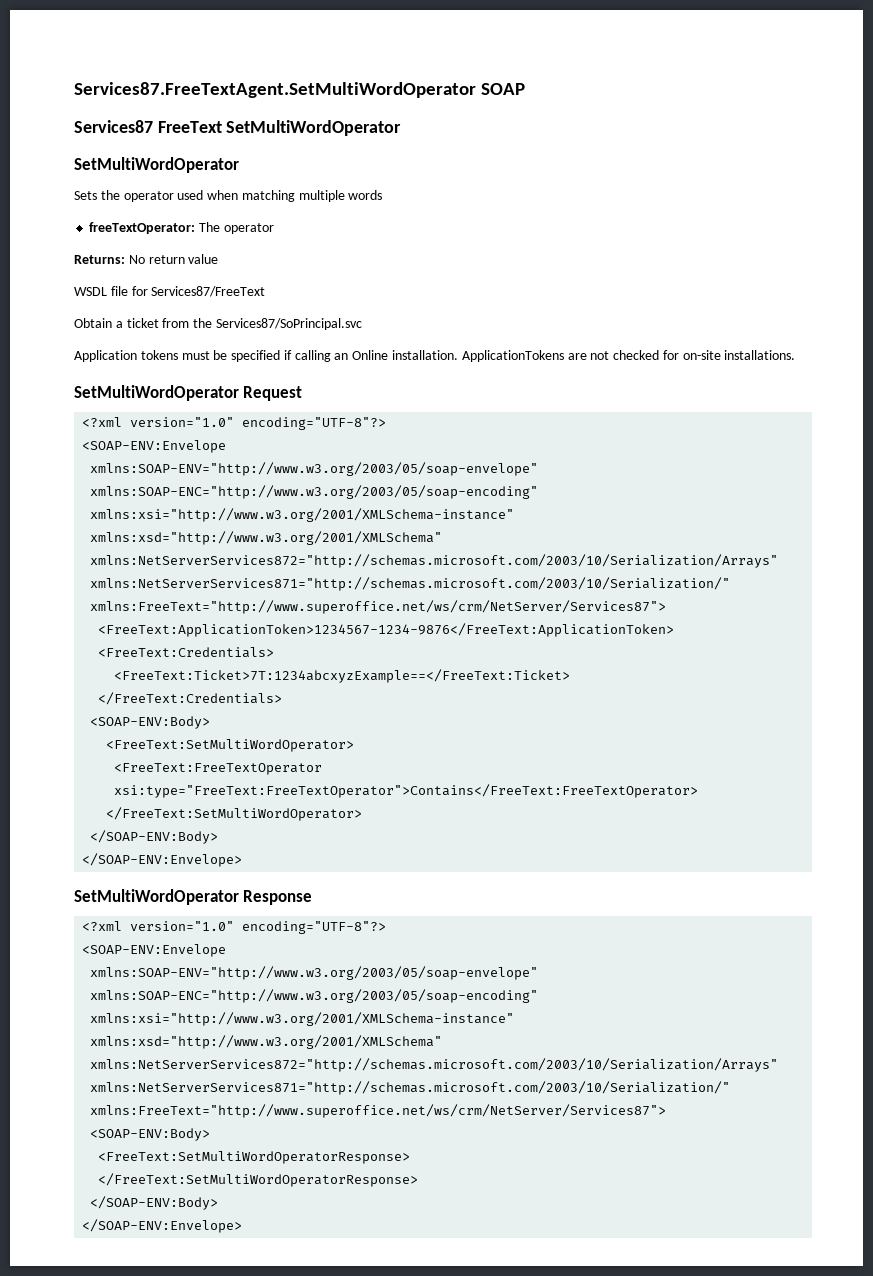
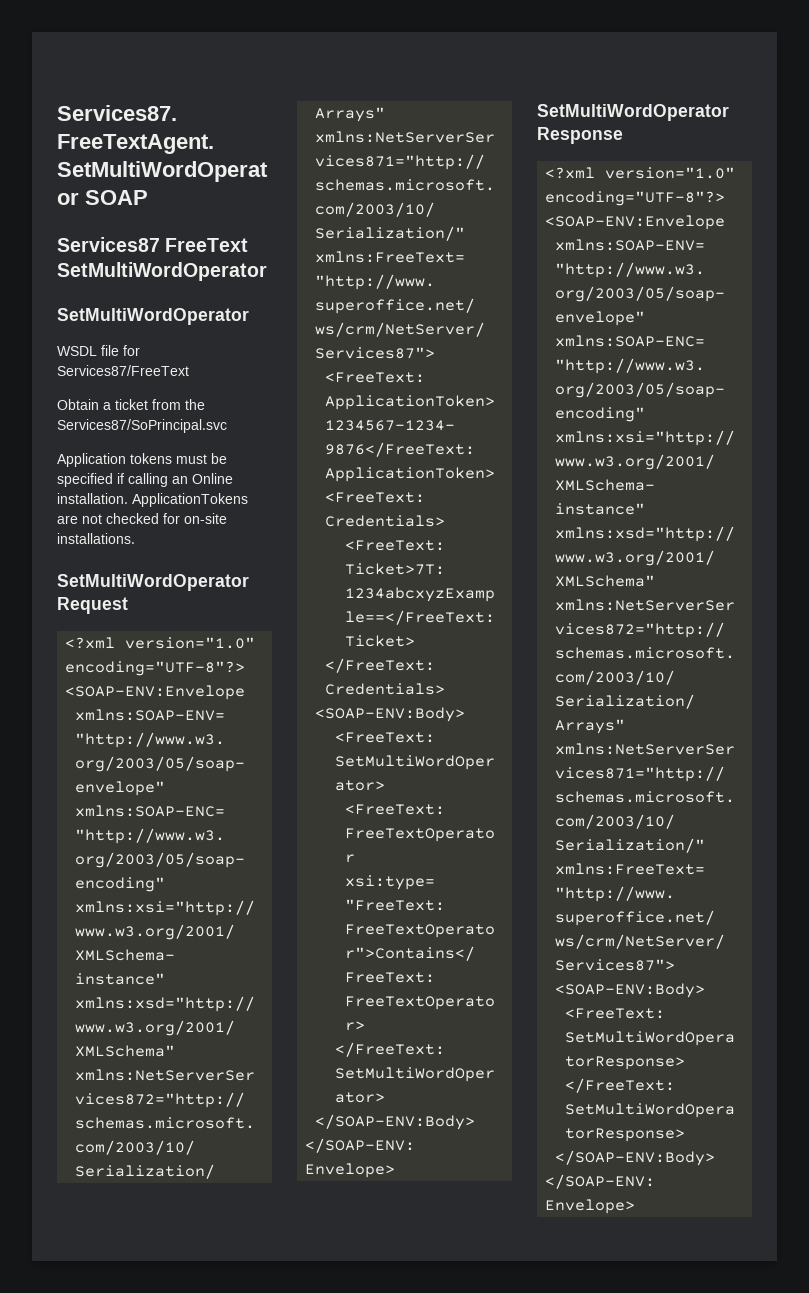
[74,190,383,202] [89,222,274,234] [74,254,219,264] // Sets the operator used when matching multiple words // freeTextOperator: The operator // Returns: No return value -> (249, 316) none

